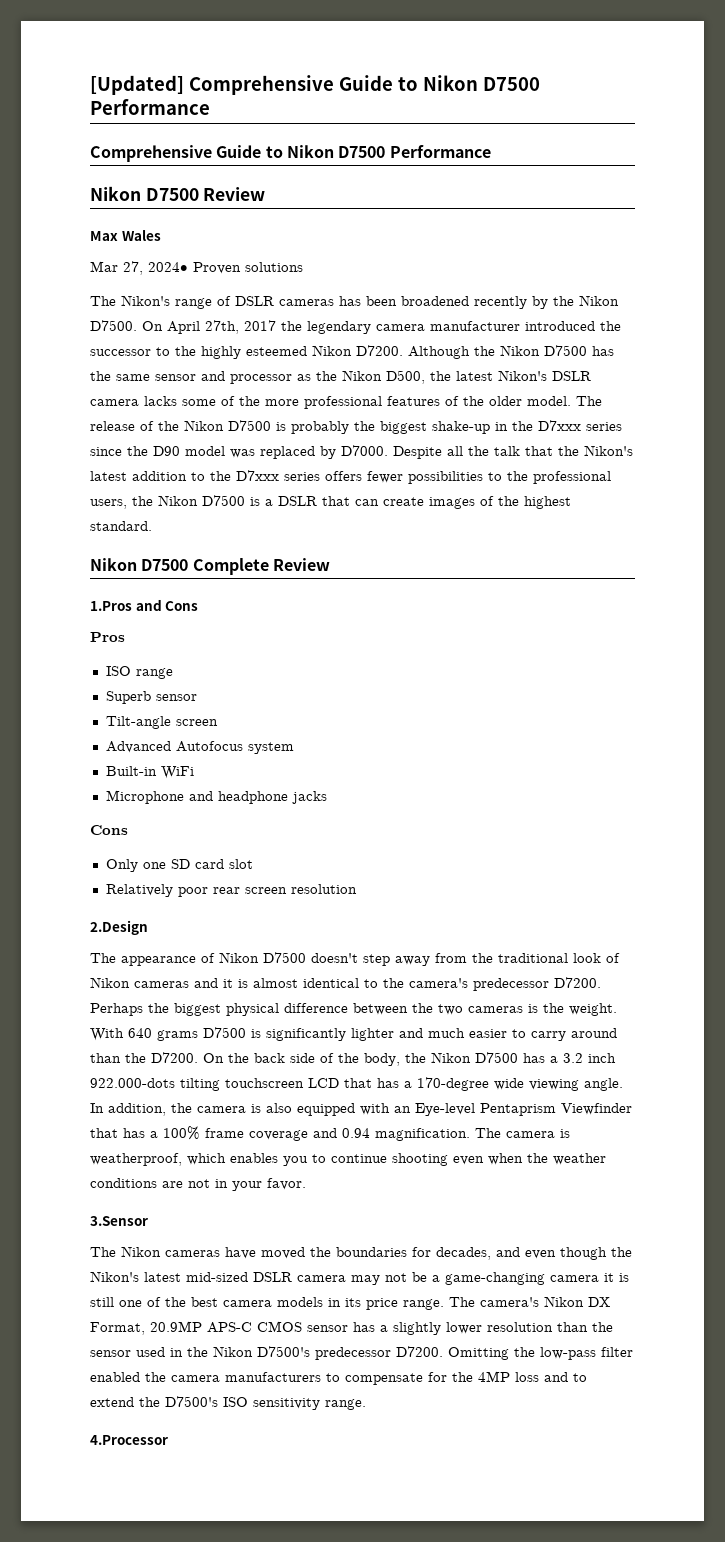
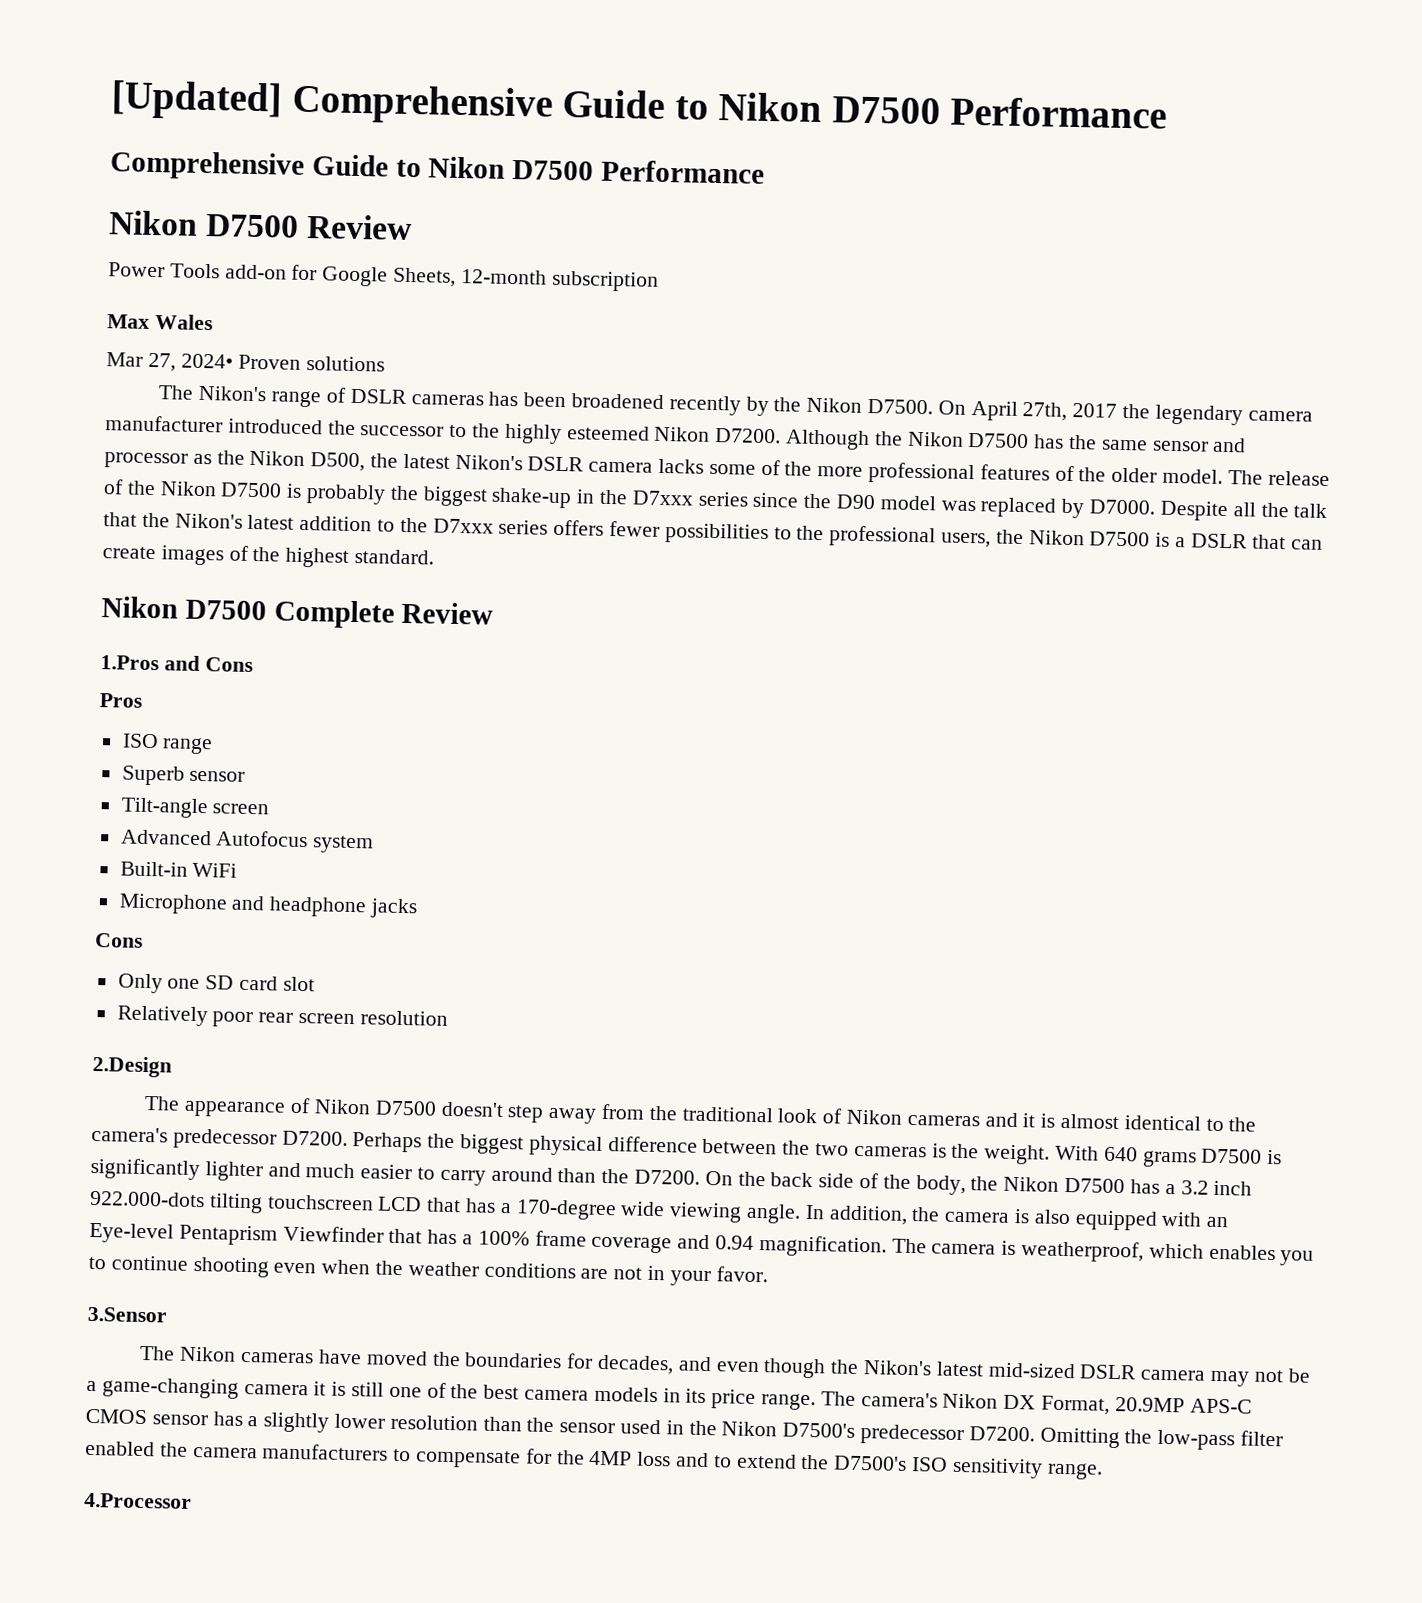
(266, 194) none -> [108,262,659,292] // Power Tools add-on for Google Sheets, 12-month subscription

